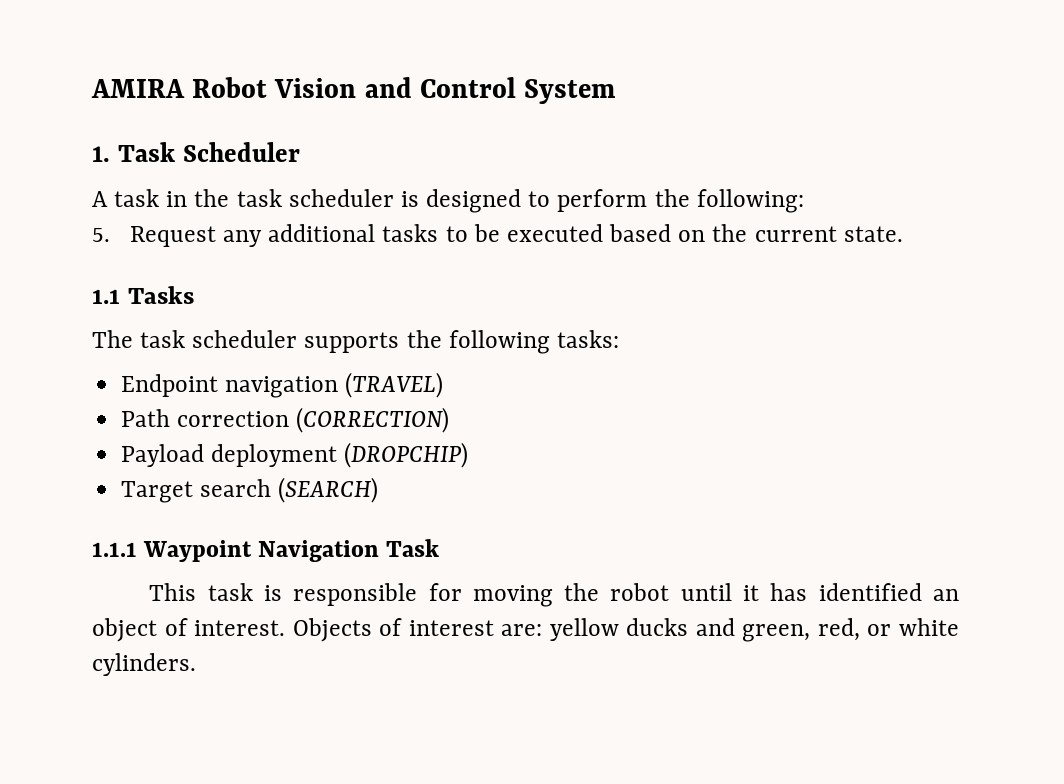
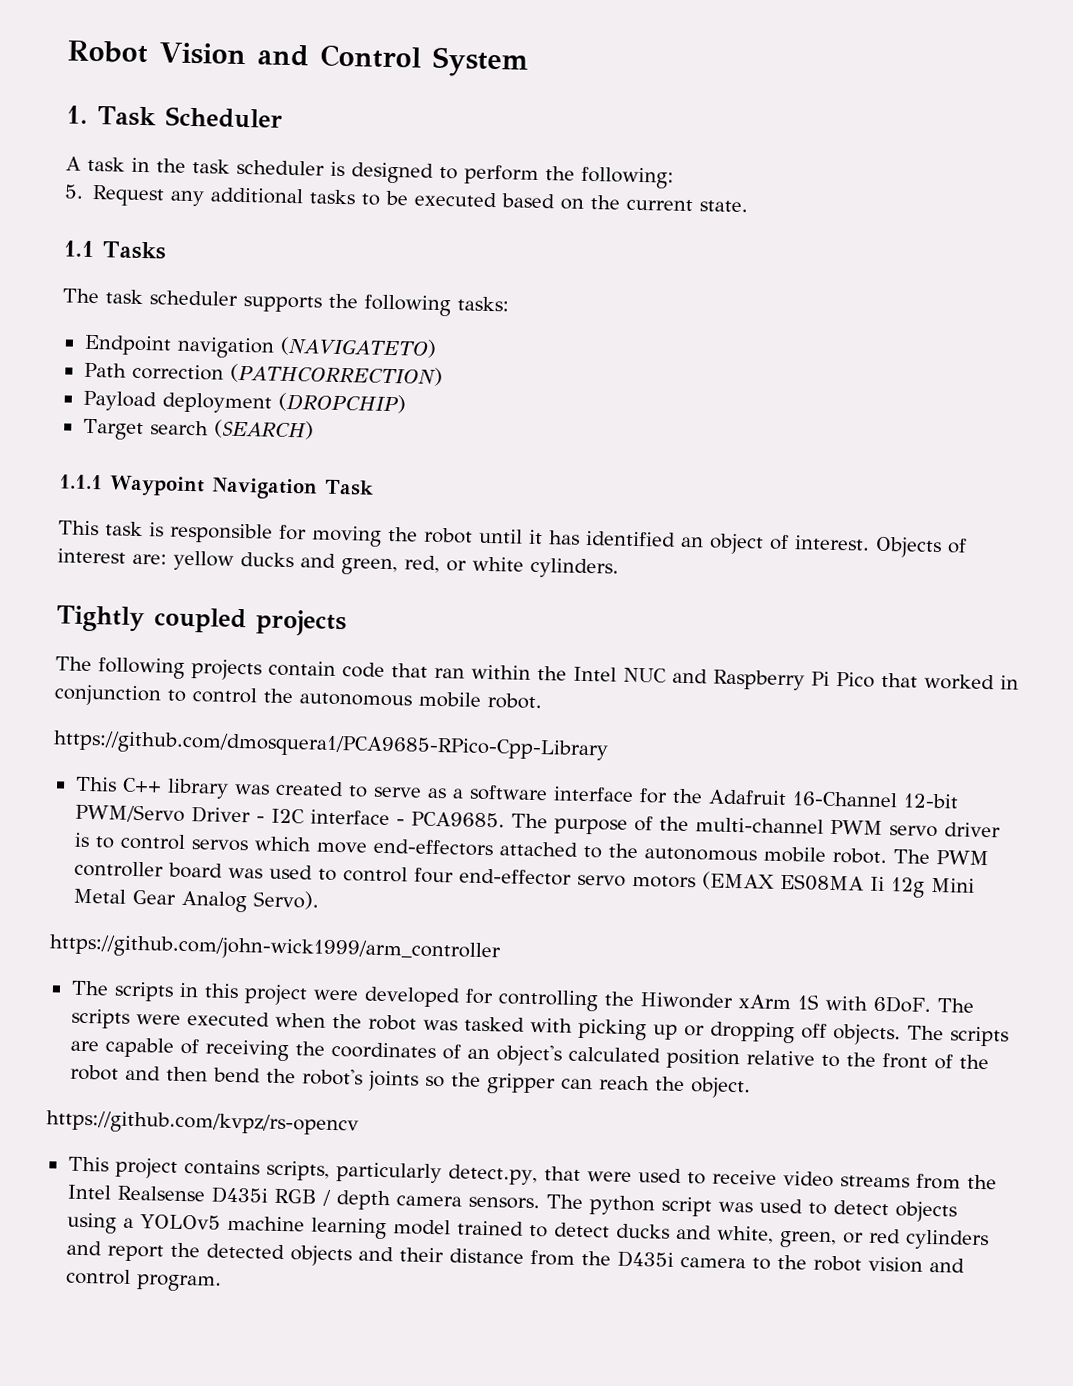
[91,79,185,98] AMIRA -> (67, 52) none
[345,372,444,398] (TRAVEL) -> [279,336,437,358] (NAVIGATETO)
[296,407,450,433] (CORRECTION) -> [229,363,443,387] (PATHCORRECTION)
(196, 664) none -> [56,605,347,637] [55,656,1019,691] [54,684,542,710] [53,730,609,762] [74,776,959,809] [74,803,1001,838] [73,832,989,866] [73,860,975,898] [72,888,319,913] [49,934,501,964] [70,980,974,1013] [70,1008,1009,1047] [69,1037,989,1070] [69,1064,751,1099] [46,1110,359,1137] [67,1156,997,1190] [66,1184,957,1223] [66,1212,989,1251] [65,1240,965,1273] [65,1268,222,1292] // Tightly coupled projects // The following projects contain code that ran within the Intel NUC and Raspberry Pi Pico that worked in conjunction to control the autonomous mobile robot. // https://github.com/dmosquera1/PCA9685-RPico-Cpp-Library // This C++ library was created to serve as a software interface for the Adafruit 16-Channel 12-bit PWM/Servo Driver - I2C interface - PCA9685. The purpose of the multi-channel PWM servo driver is to control servos which move end-effectors attached to the autonomous mobile robot. The PWM controller board was used to control four end-effector servo motors (EMAX ES08MA Ii 12g Mini Metal Gear Analog Servo). // https://github.com/john-wick1999/arm_controller // The scripts in this project were developed for controlling the Hiwonder xArm 1S with 6DoF. The scripts were executed when the robot was tasked with picking up or dropping off objects. The scripts are capable of receiving the coordinates of an object's calculated position relative to the front of the robot and then bend the robot's joints so the gripper can reach the object. // https://github.com/kvpz/rs-opencv // This project contains scripts, particularly detect.py, that were used to receive video streams from the Intel Realsense D435i RGB / depth camera sensors. The python script was used to detect objects using a YOLOv5 machine learning model trained to detect ducks and white, green, or red cylinders and report the detected objects and their distance from the D435i camera to the robot vision and control program.

